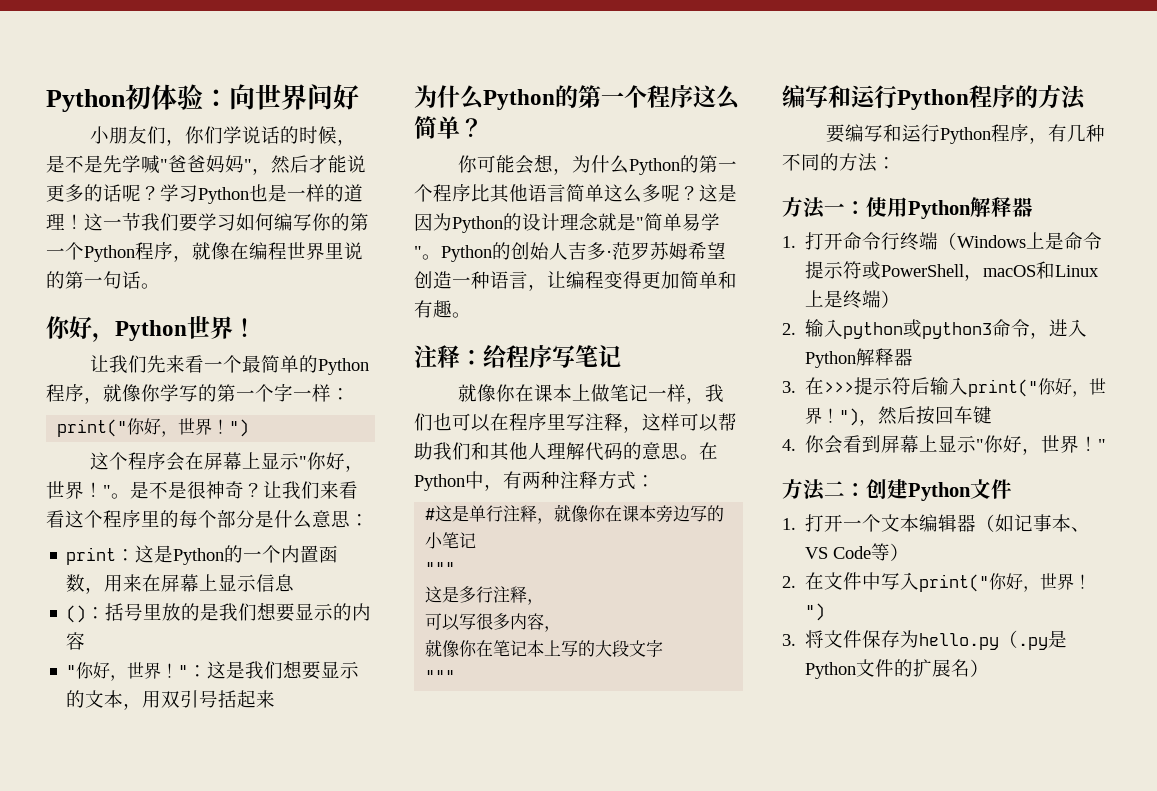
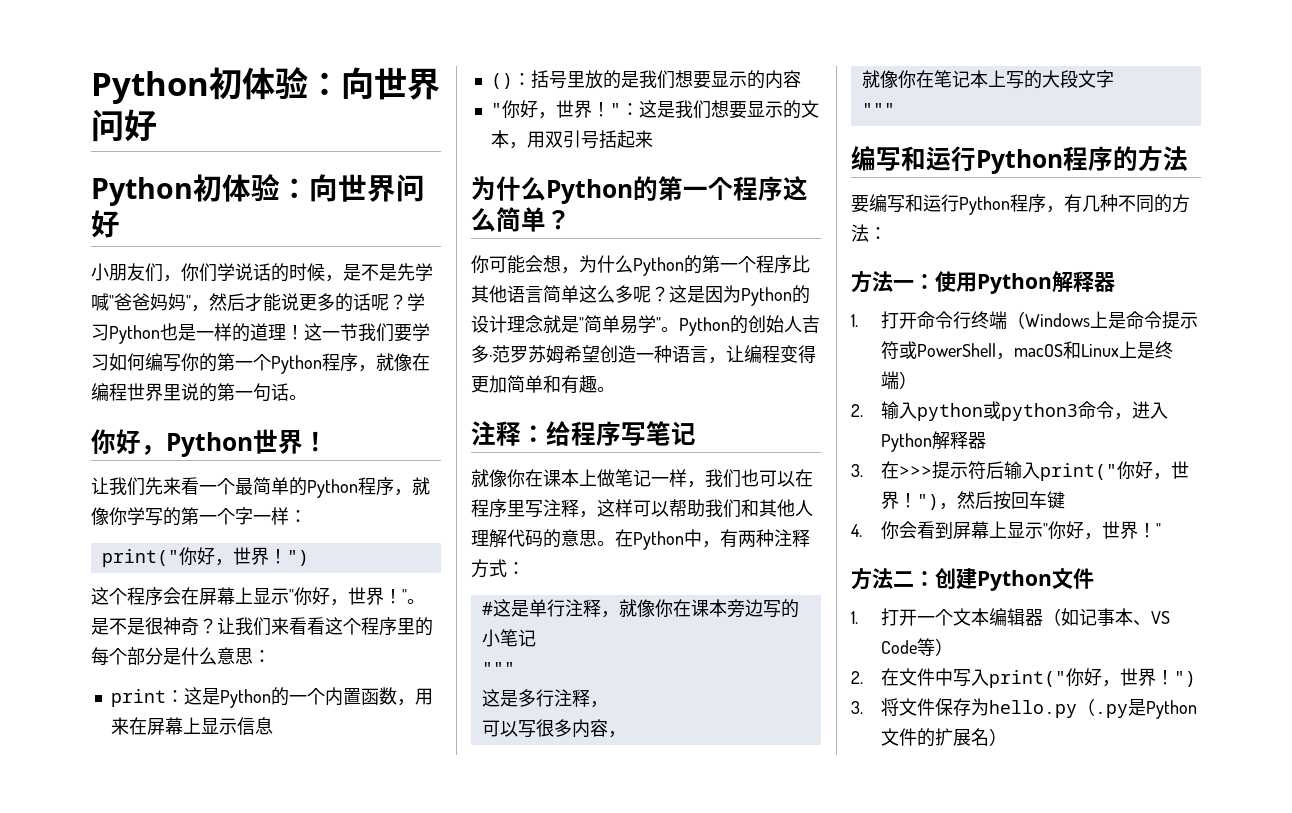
[46,84,359,112] Python初体验：向世界问好 -> [91,67,440,104] [91,109,157,142] [91,174,425,206] [91,210,120,238] Python初体验：向世界问好 // Python初体验：向世界问好

